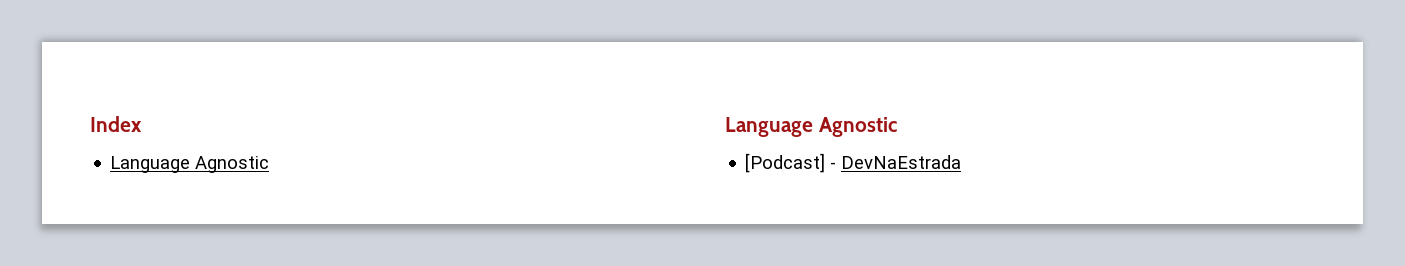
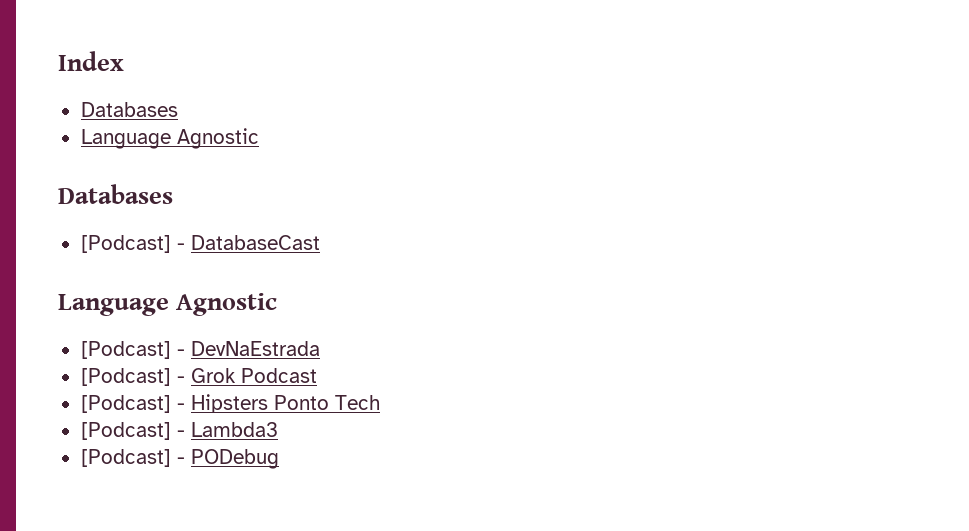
[110,156,270,173] // Language Agnostic -> [80,102,178,117] [80,128,259,149] [58,184,173,204] [80,235,320,253] // Databases // Language Agnostic // Databases // [Podcast] - DatabaseCast
(962, 162) none -> [80,368,317,386] [80,394,380,413] [80,422,278,440] [80,449,279,469] // [Podcast] - Grok Podcast // [Podcast] - Hipsters Ponto Tech // [Podcast] - Lambda3 // [Podcast] - PODebug

